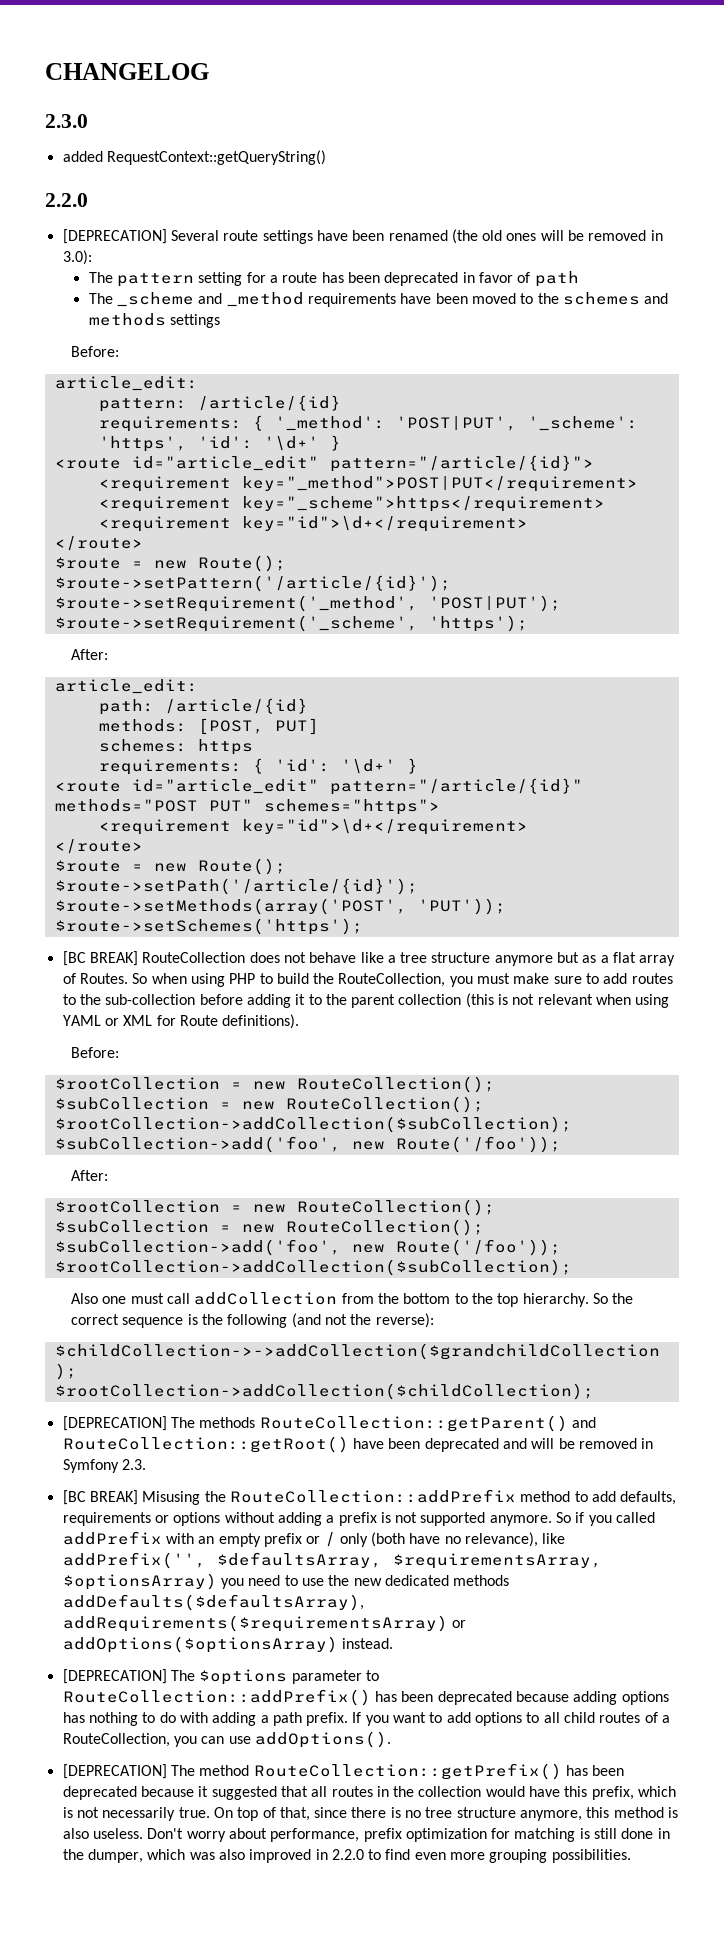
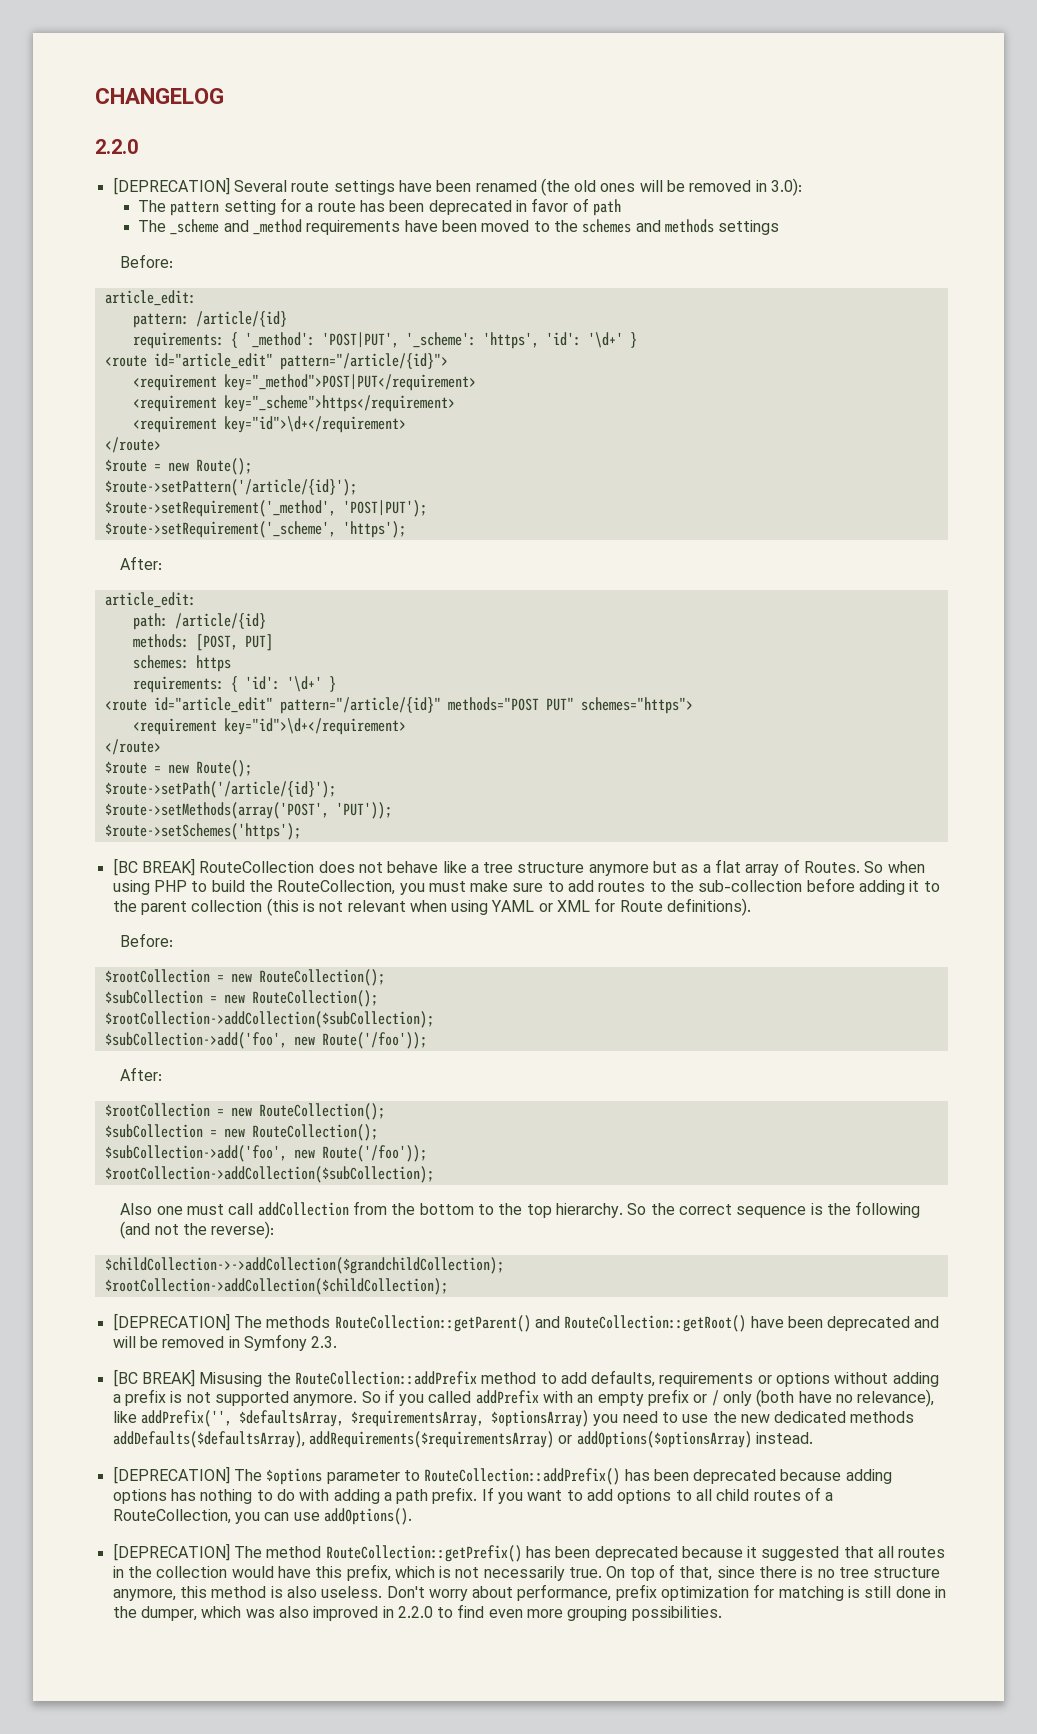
[45,114,88,128] [62,150,326,165] // 2.3.0 // added RequestContext::getQueryString() -> (224, 96) none

